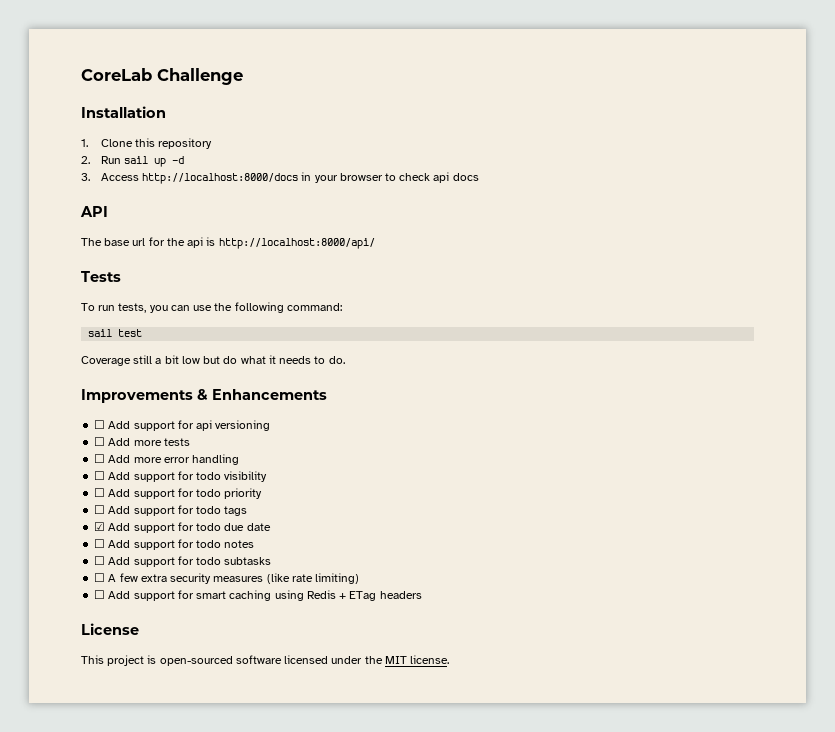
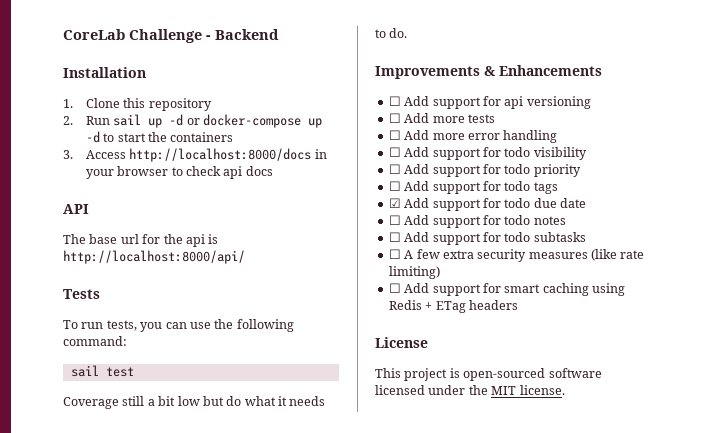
(243, 76) none -> [206,29,279,40] - Backend
(185, 160) none -> [186,114,323,128] [85,131,234,143] or docker-compose up -d to start the containers

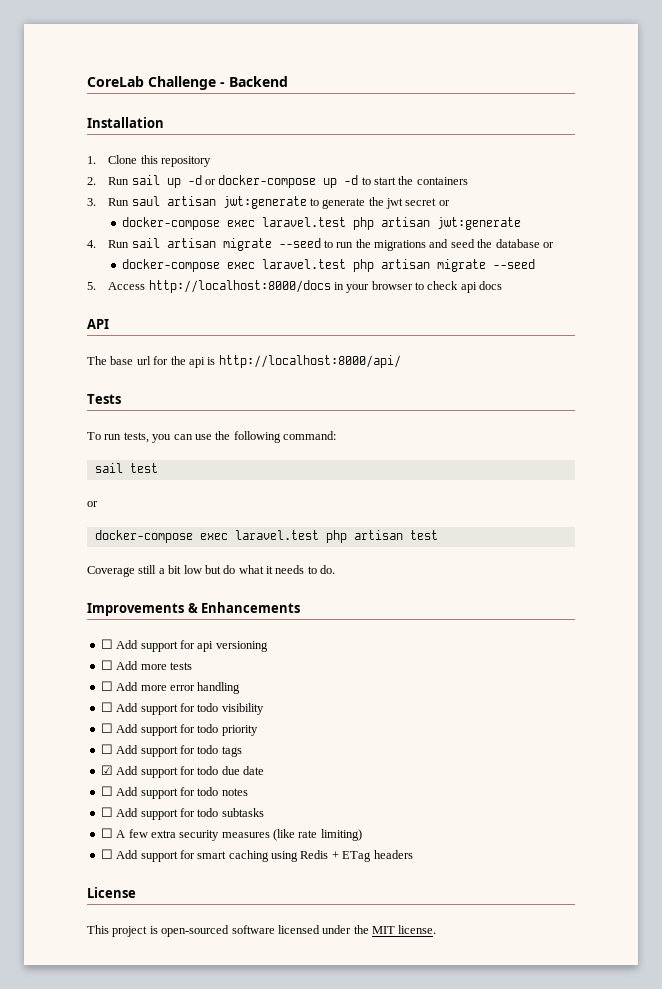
(73, 154) none -> [108,196,450,209] [121,217,521,230] [87,238,554,251] [121,259,535,272] [87,282,96,290] Run saul artisan jwt:generate to generate the jwt secret or // docker-compose exec laravel.test php artisan jwt:generate // 4. Run sail artisan migrate --seed to run the migrations and seed the database or // docker-compose exec laravel.test php artisan migrate --seed // 5.
(134, 372) none -> [87,501,98,507] [94,530,438,543] // or // docker-compose exec laravel.test php artisan test

